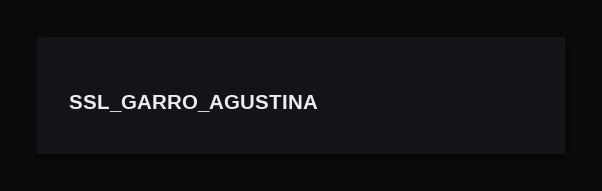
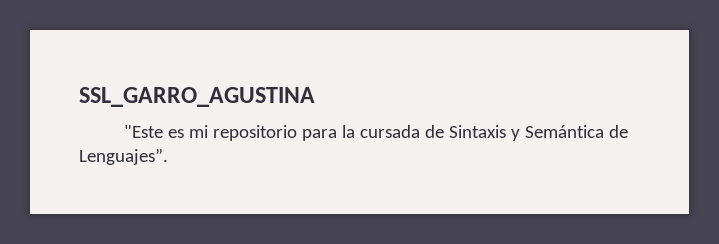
(318, 103) none -> [123,125,628,141] [79,148,168,165] // "Este es mi repositorio para la cursada de Sintaxis y Semántica de Lenguajes”.

